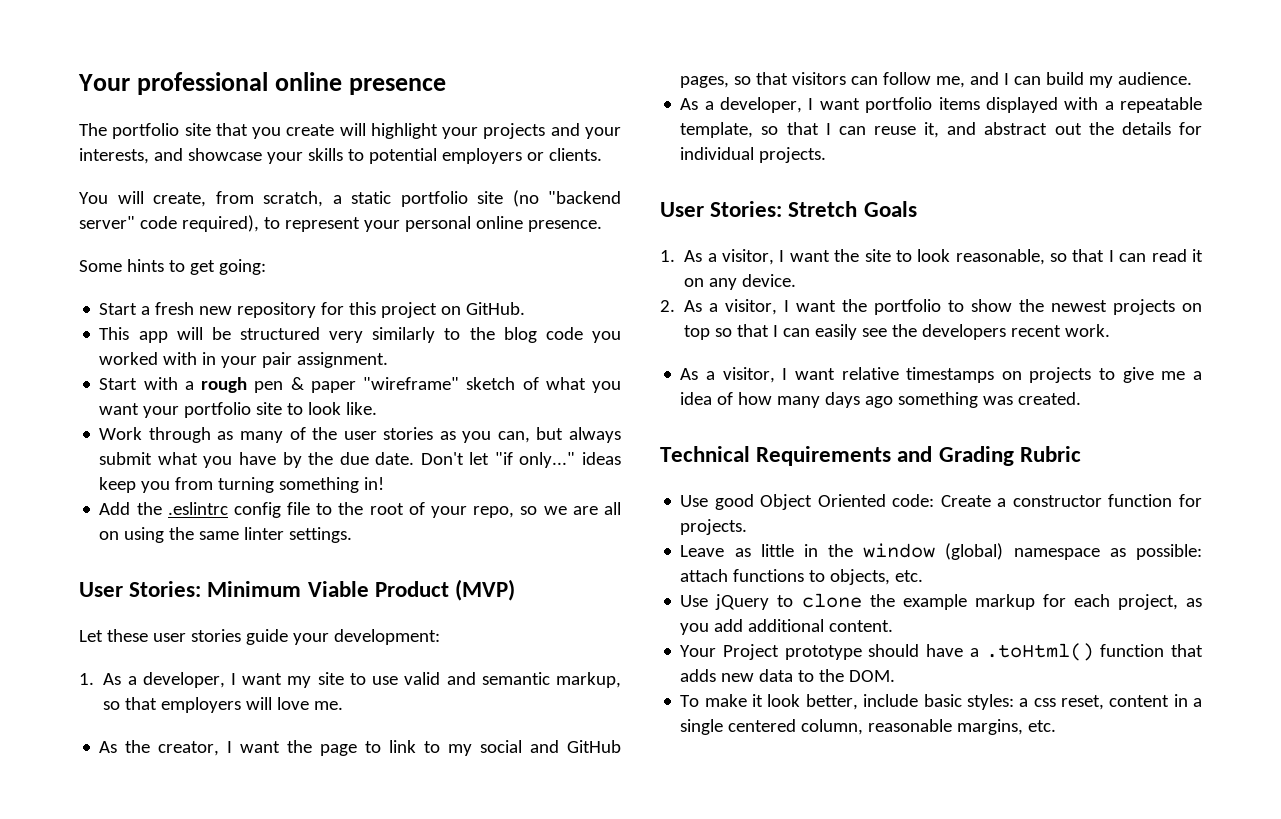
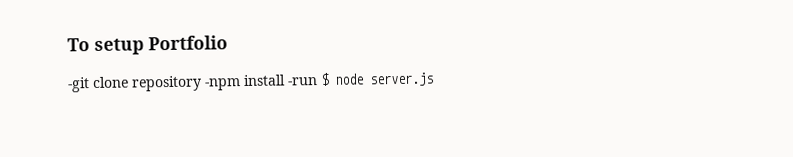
[78,72,447,95] [79,123,621,139] [79,148,602,164] [79,190,621,207] [79,215,602,232] [79,259,266,275] [99,302,526,318] [99,327,621,343] [99,352,389,368] [99,377,621,393] [99,402,378,418] [99,427,622,443] [99,452,621,468] [99,477,385,493] [99,502,621,518] [99,527,353,543] [79,579,516,601] [79,629,440,645] [79,672,621,688] [103,697,344,713] [99,740,621,756] [680,72,1193,88] [680,97,1202,113] [680,122,1202,138] [680,147,827,163] [660,201,917,217] [660,249,1203,265] [684,274,797,290] [660,299,1202,315] [684,324,1111,340] [680,367,1202,383] [680,392,1082,408] [660,446,1081,466] [680,494,1202,510] [680,519,748,535] [680,543,1202,560] [680,569,924,585] [680,593,1202,610] [680,619,894,635] [680,643,1203,661] [680,669,896,682] [680,694,1202,710] [680,719,1057,735] Your professional online presence // The portfolio site that you create will highlight your projects and your interests, and showcase your skills to potential employers or clients. // You will create, from scratch, a static portfolio site (no "backend server" code required), to represent your personal online presence. // Some hints to get going: // Start a fresh new repository for this project on GitHub. // This app will be structured very similarly to the blog code you worked with in your pair assignment. // Start with a rough pen & paper "wireframe" sketch of what you want your portfolio site to look like. // Work through as many of the user stories as you can, but always submit what you have by the due date. Don't let "if only..." ideas keep you from turning something in! // Add the .eslintrc config file to the root of your repo, so we are all on using the same linter settings. // User Stories: Minimum Viable Product (MVP) // Let these user stories guide your development: // 1. As a developer, I want my site to use valid and semantic markup, so that employers will love me. // As the creator, I want the page to link to my social and GitHub pages, so that visitors can follow me, and I can build my audience. // As a developer, I want portfolio items displayed with a repeatable template, so that I can reuse it, and abstract out the details for individual projects. // User Stories: Stretch Goals // 1. As a visitor, I want the site to look reasonable, so that I can read it on any device. // 2. As a visitor, I want the portfolio to show the newest projects on top so that I can easily see the developers recent work. // As a visitor, I want relative timestamps on projects to give me a idea of how many days ago something was created. // Technical Requirements and Grading Rubric // Use good Object Oriented code: Create a constructor function for projects. // Leave as little in the window (global) namespace as possible: attach functions to objects, etc. // Use jQuery to clone the example markup for each project, as you add additional content. // Your Project prototype should have a .toHtml() function that adds new data to the DOM. // To make it look better, include basic styles: a css reset, content in a single centered column, reasonable margins, etc. -> [67,35,228,56] [67,72,434,93] To setup Portfolio // -git clone repository -npm install -run $ node server.js

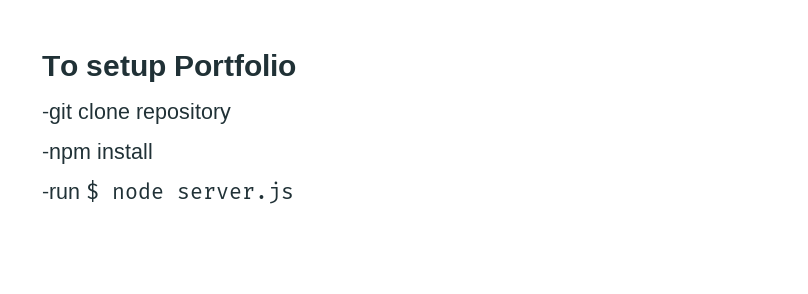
(202, 83) none -> (231, 113) //
(286, 80) none -> (153, 151) //

